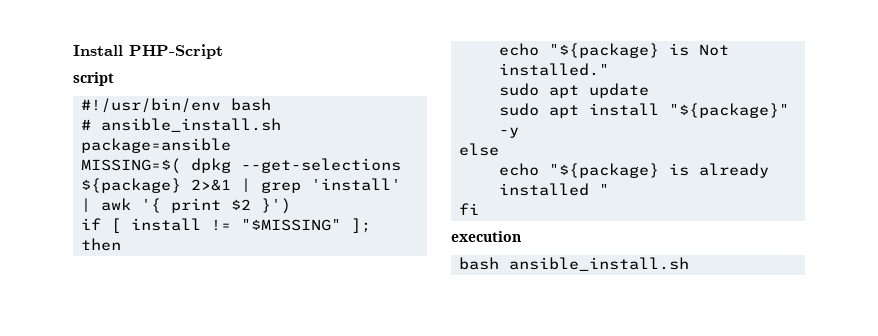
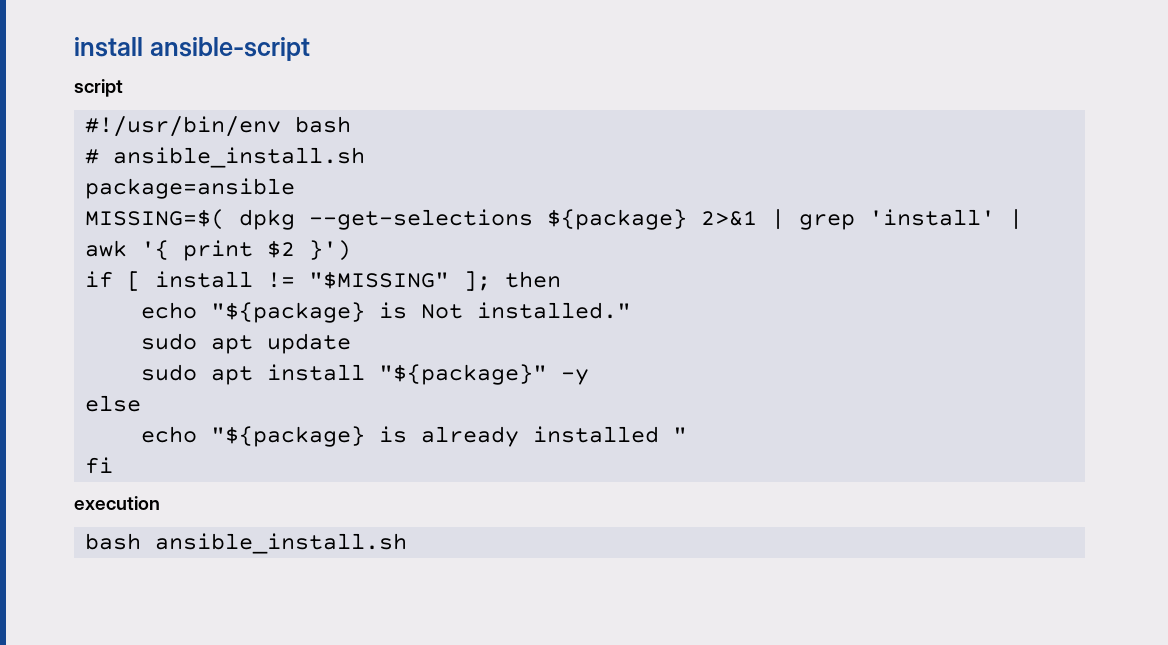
[73,44,223,59] Install PHP-Script -> [74,37,310,61] install ansible-script

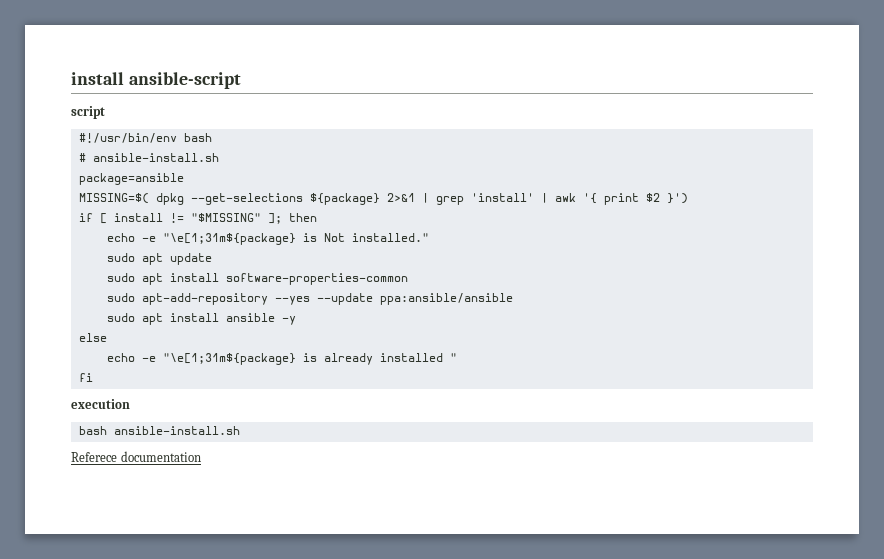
[113,147,366,168] ansible_install.sh -> [92,153,219,162] ansible-install.sh
[211,302,366,323] "${package} -> [141,233,296,245] -e "\e[1;31m${package}
[379,364,548,385] "${package}" -> [225,273,408,285] [106,293,513,305] [106,313,275,325] software-properties-common // sudo apt-add-repository --yes --update ppa:ansible/ansible // sudo apt install ansible
[211,426,366,447] "${package} -> [141,353,296,365] -e "\e[1;31m${package}
[155,533,408,554] ansible_install.sh -> [113,426,240,435] [71,451,201,462] ansible-install.sh // Referece documentation

